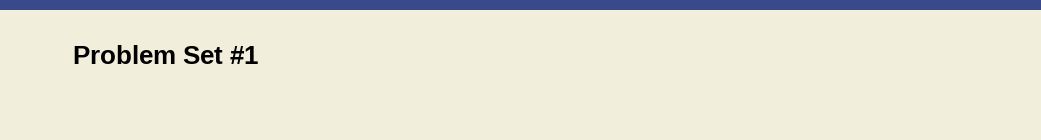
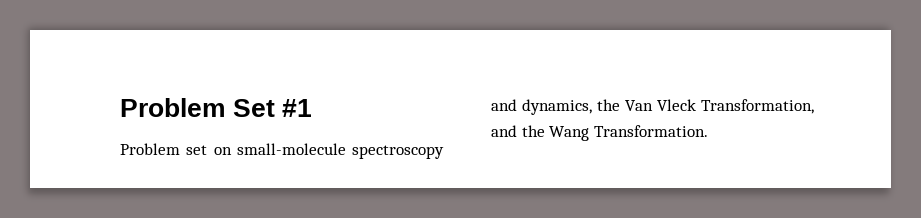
(259, 55) none -> [120,143,444,159] [491,99,814,115] [491,125,708,141] // Problem set on small-molecule spectroscopy and dynamics, the Van Vleck Transformation, and the Wang Transformation.

